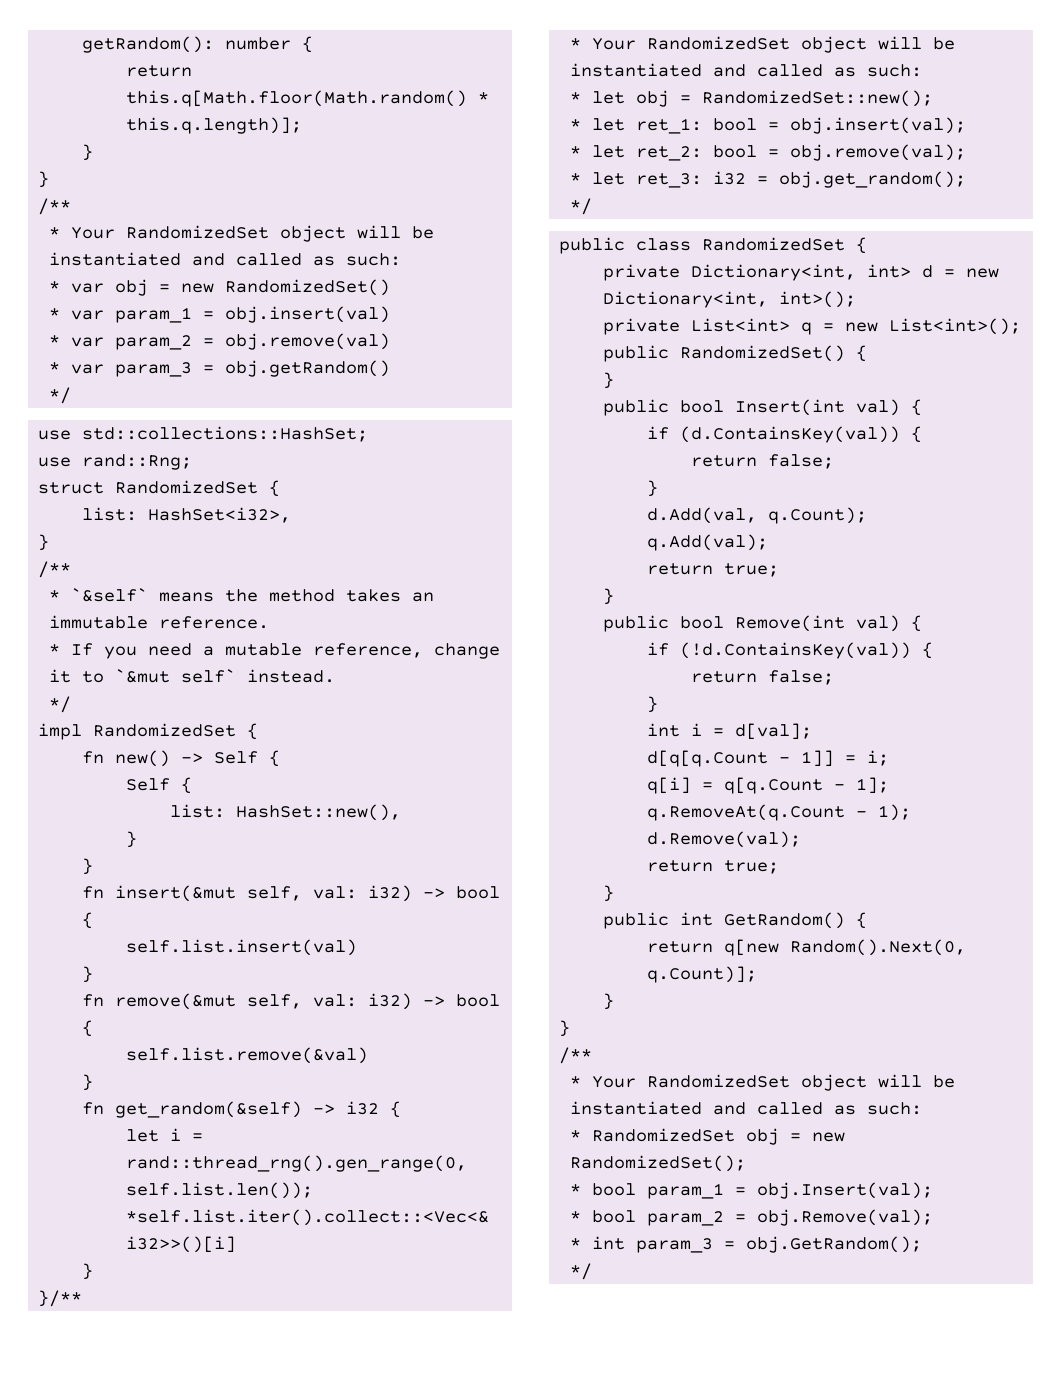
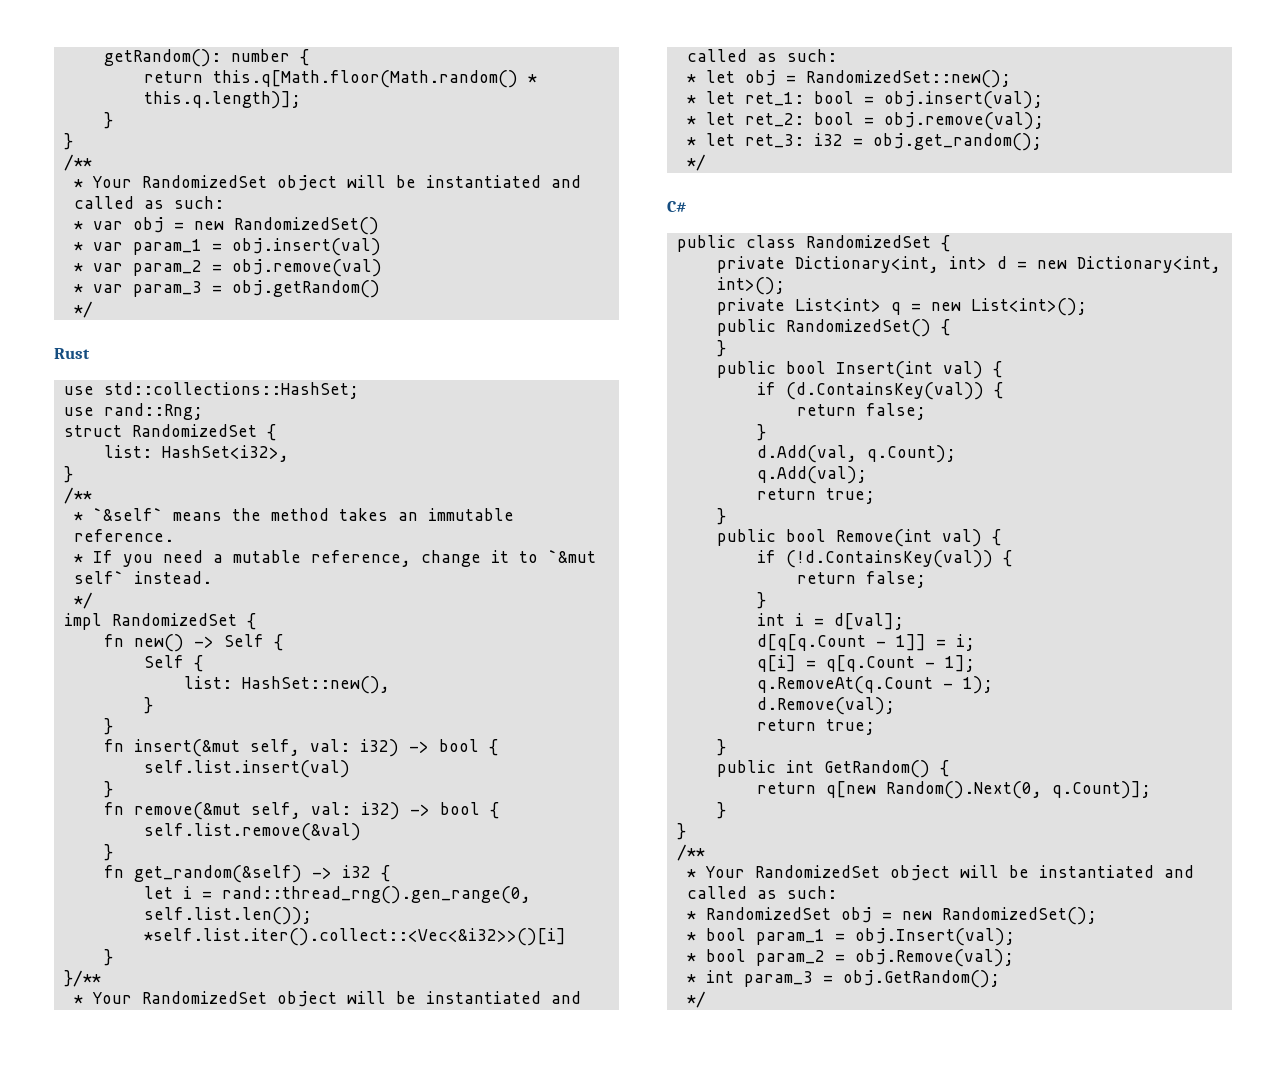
(71, 395) none -> [54,348,90,359] // Rust
(592, 206) none -> [667,201,687,212] // C#

